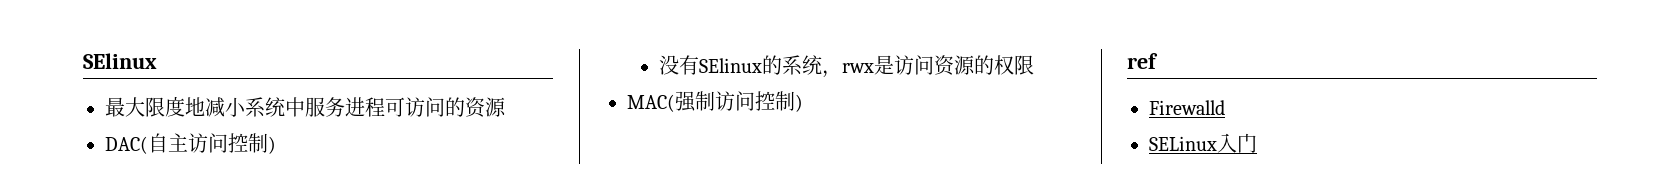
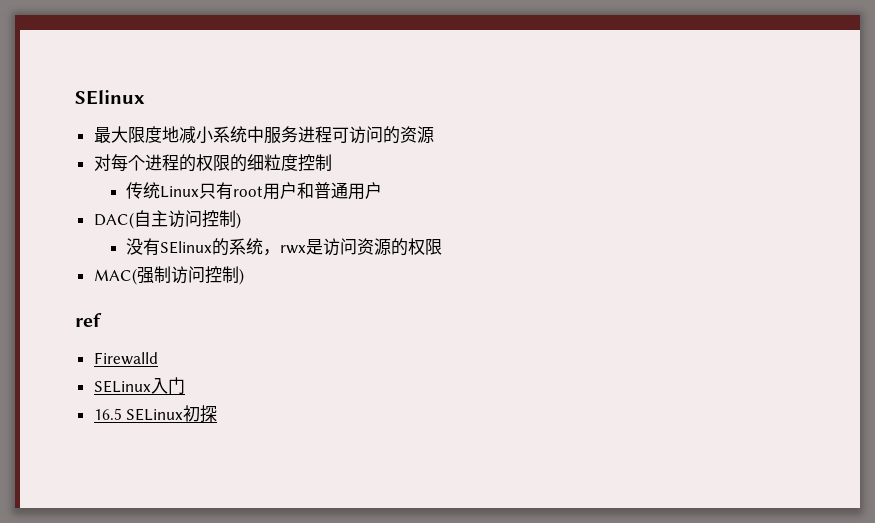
(506, 107) none -> [93,154,332,172] [126,182,383,200] // 对每个进程的权限的细粒度控制 // 传统Linux只有root用户和普通用户
(1257, 143) none -> [93,405,218,423] // 16.5 SELinux初探

